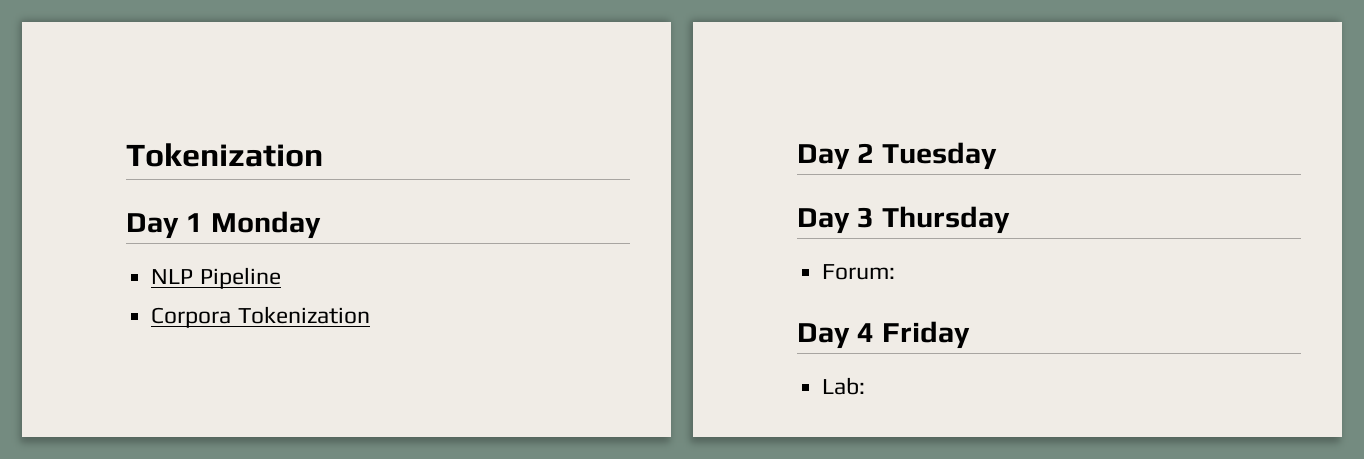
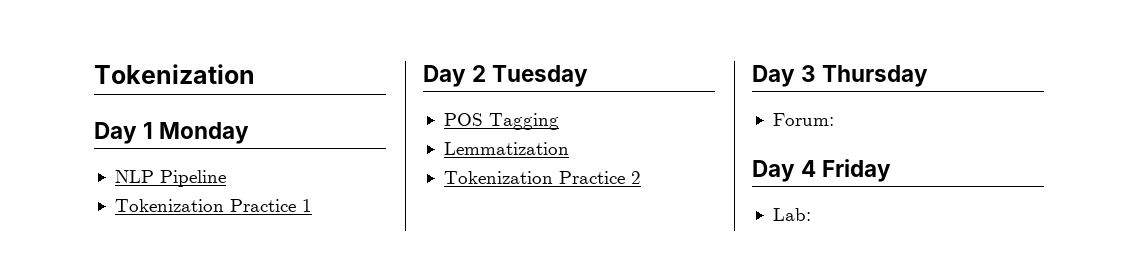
[151,306,370,328] Corpora Tokenization -> [114,199,312,212] Tokenization Practice 1
(997, 156) none -> [443,113,559,130] [443,142,569,155] [443,171,641,184] // POS Tagging // Lemmatization // Tokenization Practice 2

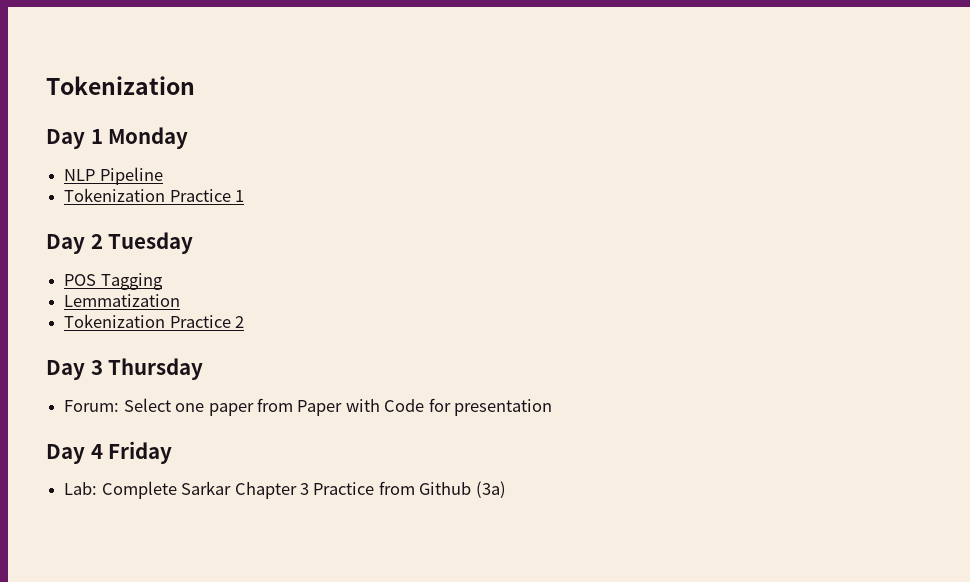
[752,159,892,182] [772,208,811,221] // Day 4 Friday // Lab: -> [123,398,553,416] [46,441,173,464] [64,481,506,499] Select one paper from Paper with Code for presentation // Day 4 Friday // Lab: Complete Sarkar Chapter 3 Practice from Github (3a)

